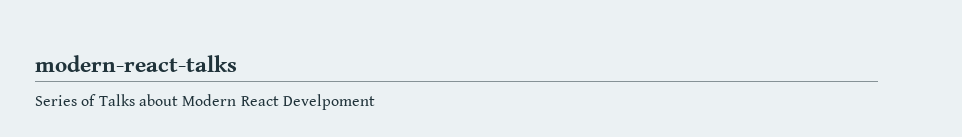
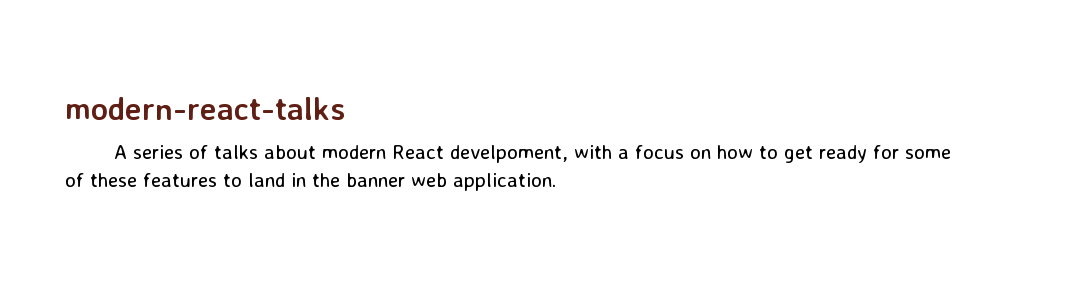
[35,94,375,110] Series of Talks about Modern React Develpoment -> [114,145,952,163] [65,173,556,191] A series of talks about modern React develpoment, with a focus on how to get ready for some of these features to land in the banner web application.

